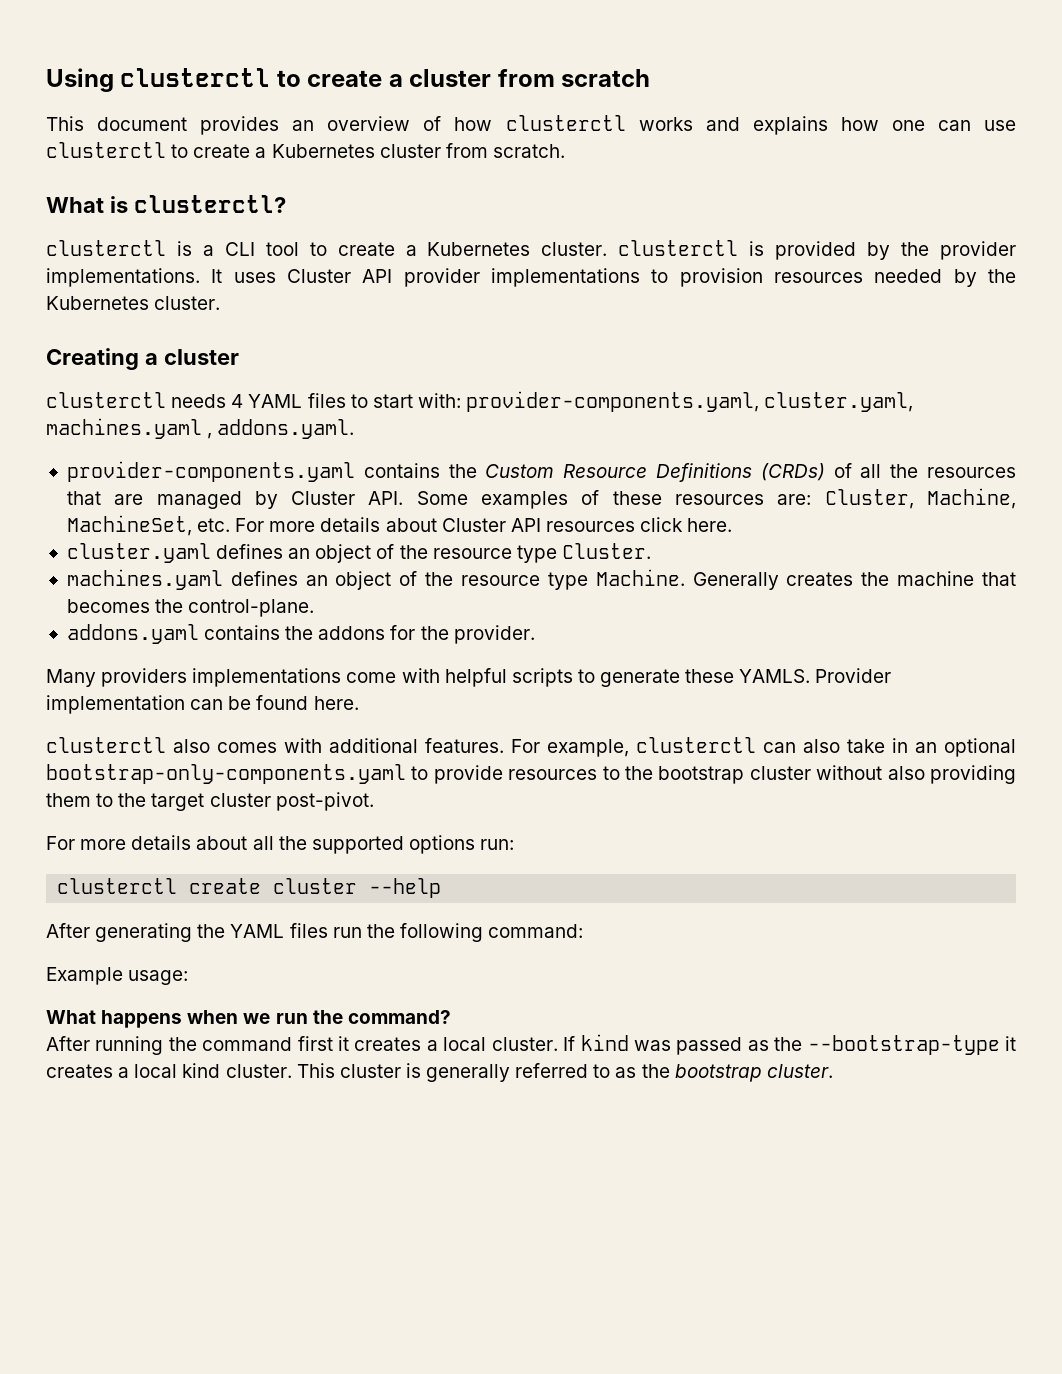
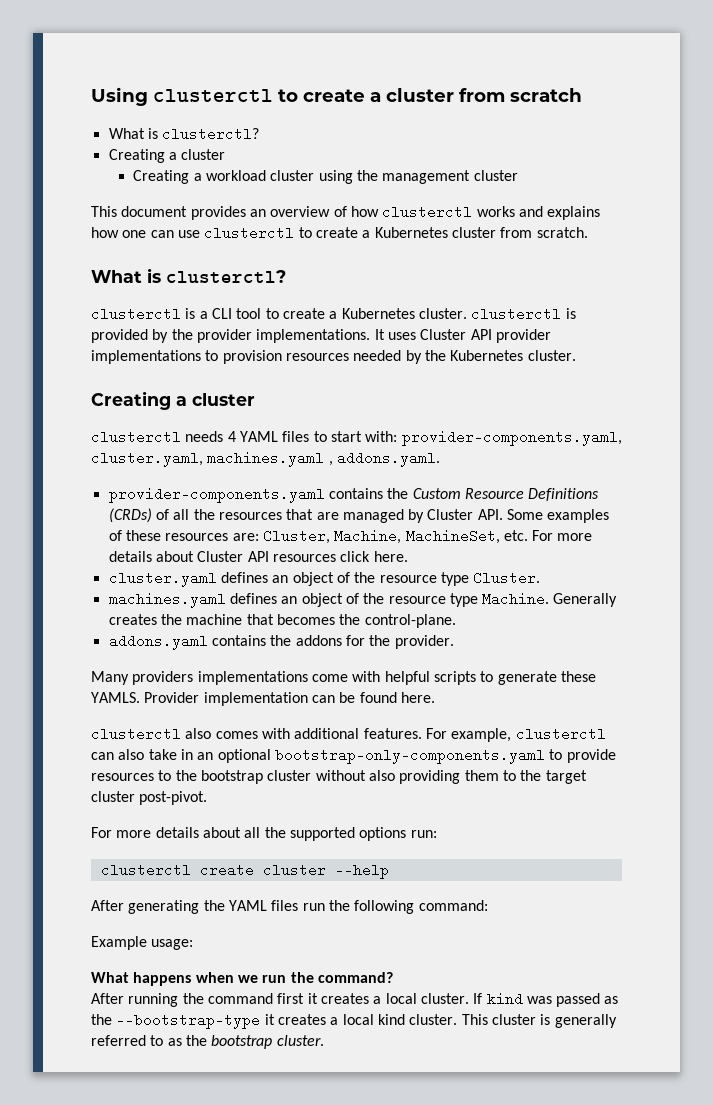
(651, 78) none -> [108,127,260,141] [108,149,226,163] [133,170,518,184] // What is clusterctl? // Creating a cluster // Creating a workload cluster using the management cluster

